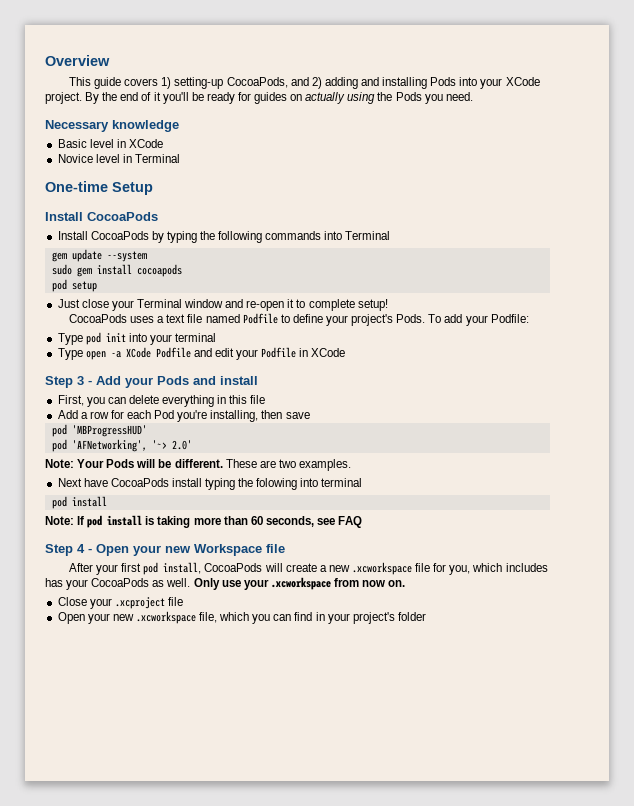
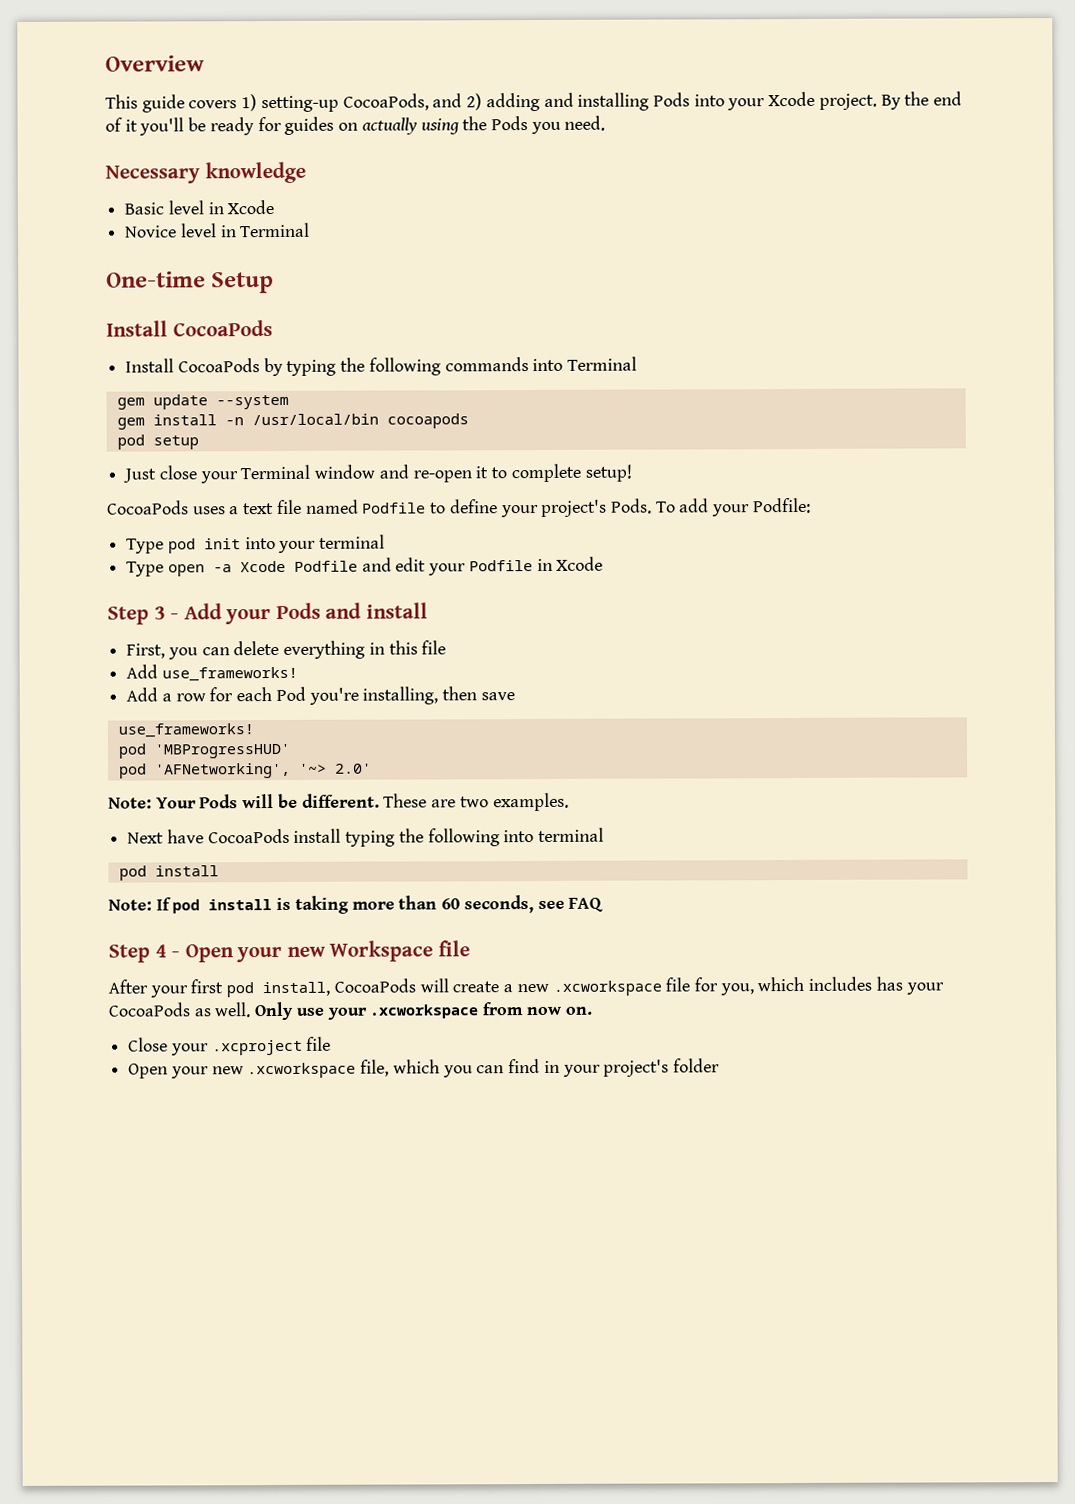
[505,77,540,86] XCode -> [768,91,816,107] Xcode
[128,139,163,148] XCode -> [227,200,275,215] Xcode
[51,264,72,275] sudo -> (289, 402) none
(132, 269) none -> [224,413,379,426] -n /usr/local/bin
[125,347,151,358] XCode -> [239,560,286,573] Xcode
[311,348,346,357] XCode -> [556,556,604,571] Xcode
(266, 399) none -> [126,664,298,682] // Add use_frameworks!
(310, 415) none -> [117,723,254,738] // use_frameworks!
[256,478,298,490] folowing -> [427,828,500,847] following

